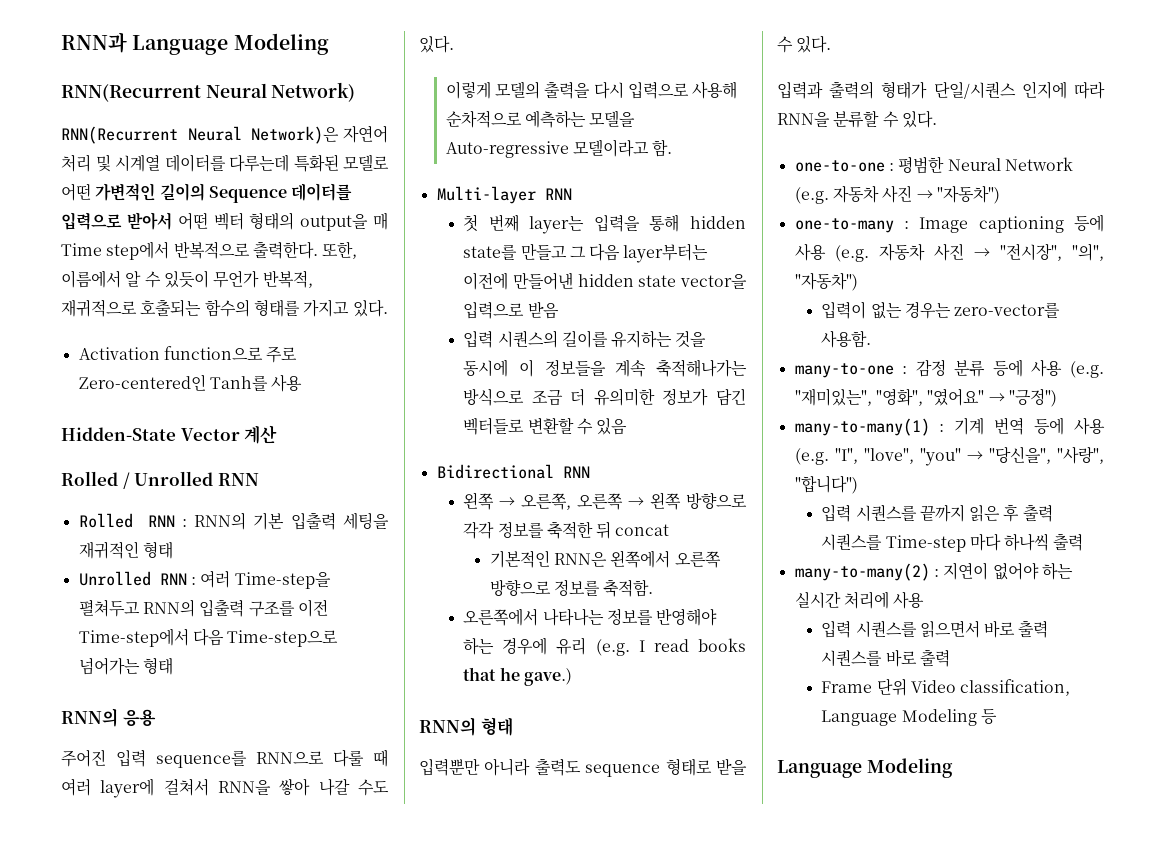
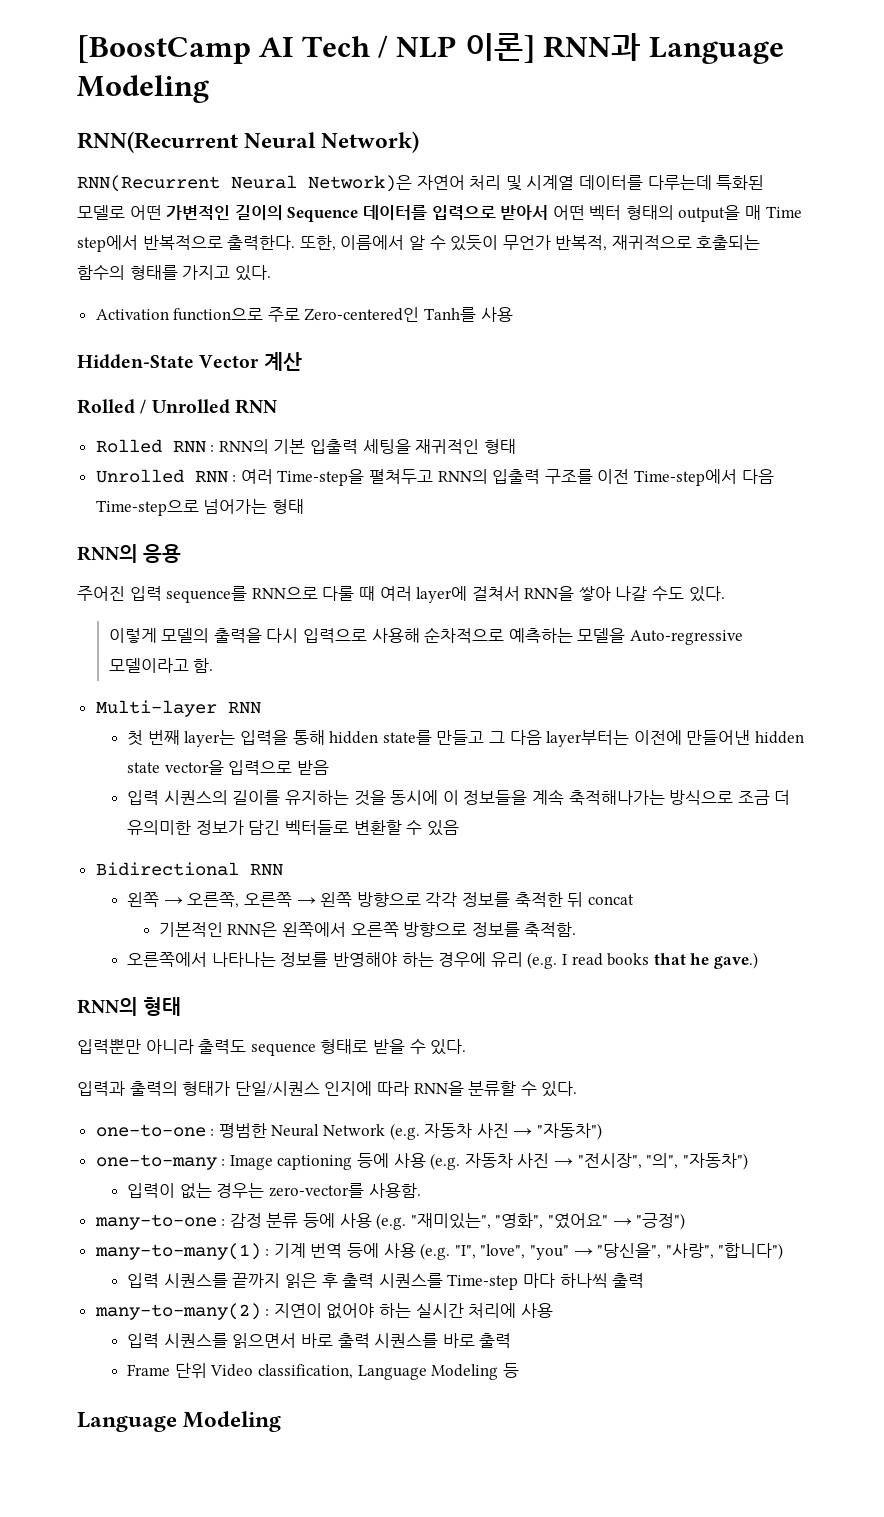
(61, 42) none -> [77,33,535,64] [BoostCamp AI Tech / NLP 이론]

